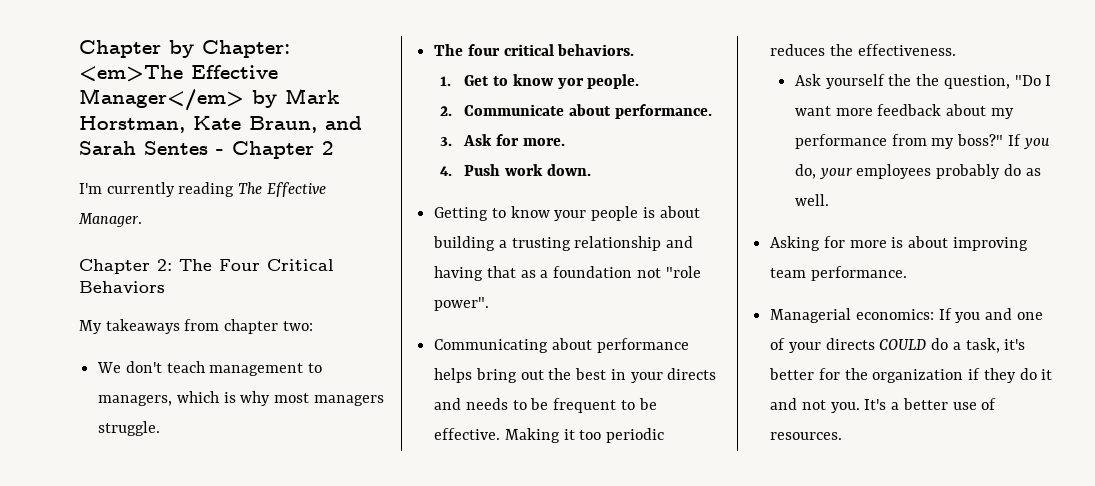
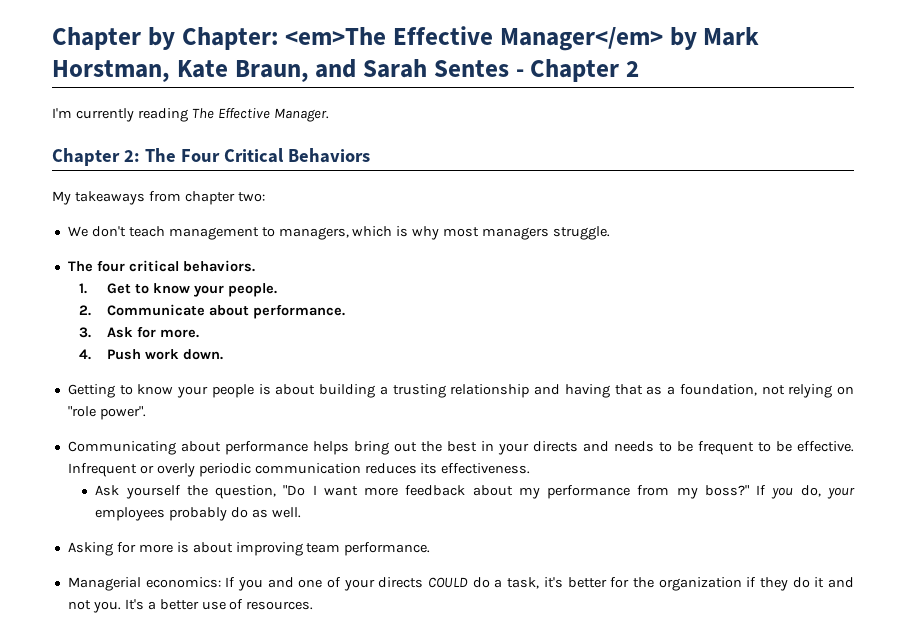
[557,78,584,89] yor -> [193,285,224,297] your
[553,266,661,278] foundation not -> [679,384,855,398] foundation, not relying on
[504,428,665,443] [770,44,853,56] Making it too periodic reduces the -> [67,463,438,477] Infrequent or overly periodic communication reduces its
[916,74,940,86] the -> (208, 490) none

